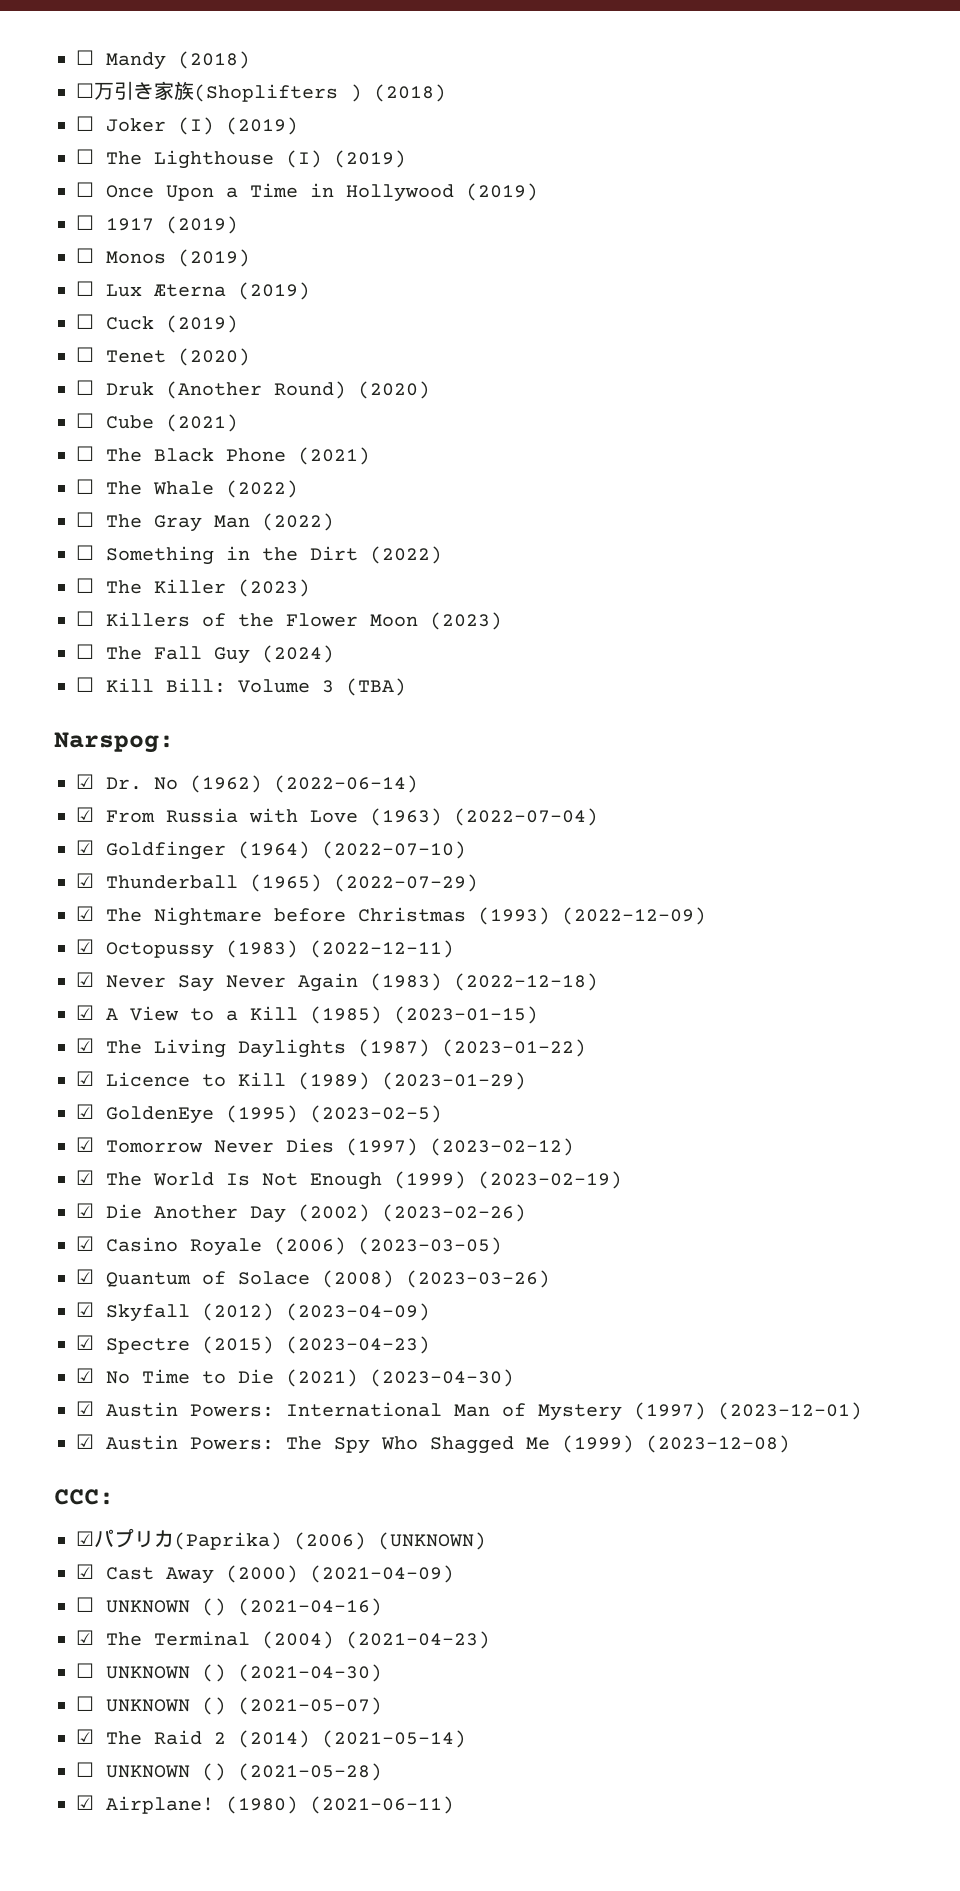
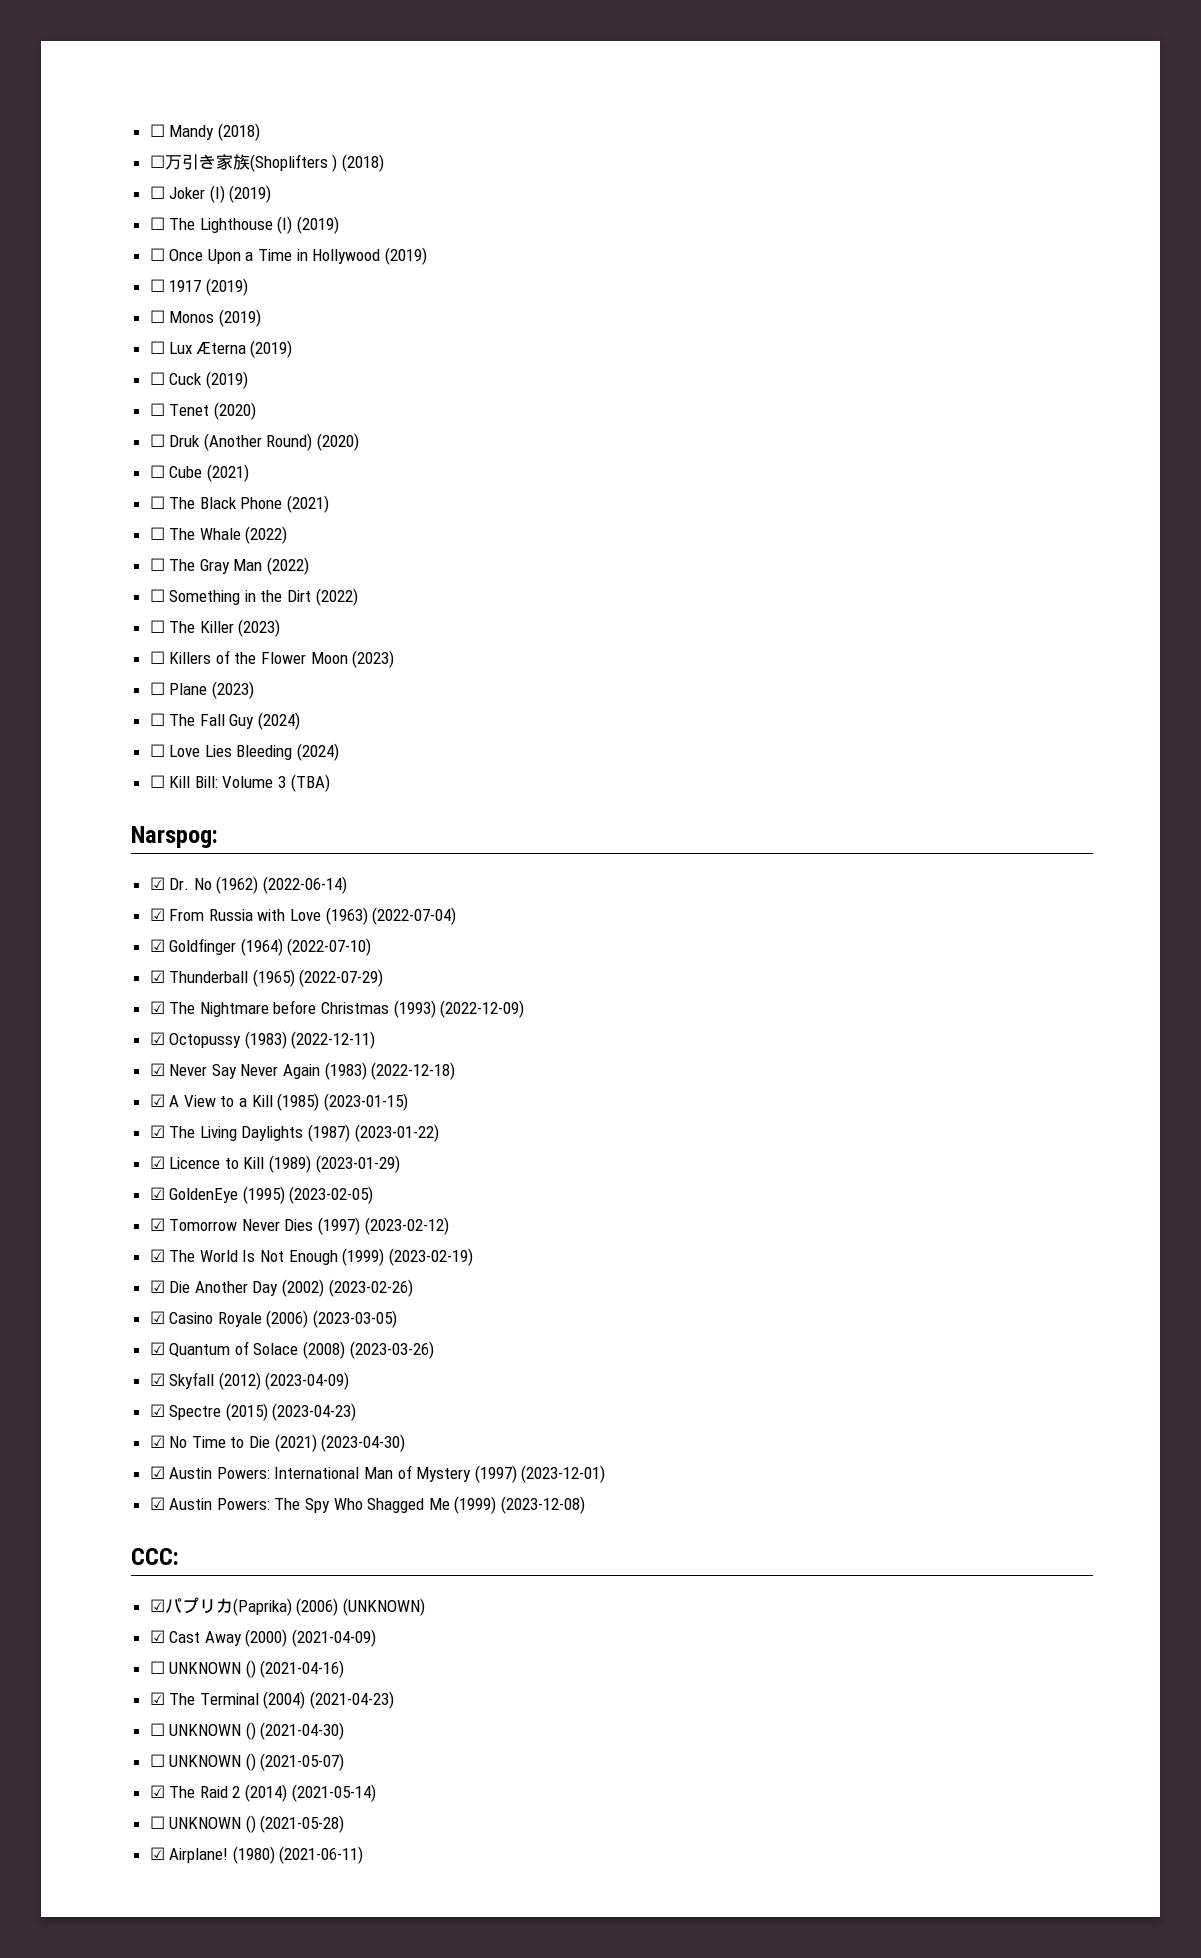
(502, 621) none -> [149,681,254,699] // ☐ Plane (2023)
(334, 654) none -> [149,743,340,761] // ☐ Love Lies Bleeding (2024)
[310,1105,442,1123] (2023-02-5) -> [289,1186,374,1204] (2023-02-05)

